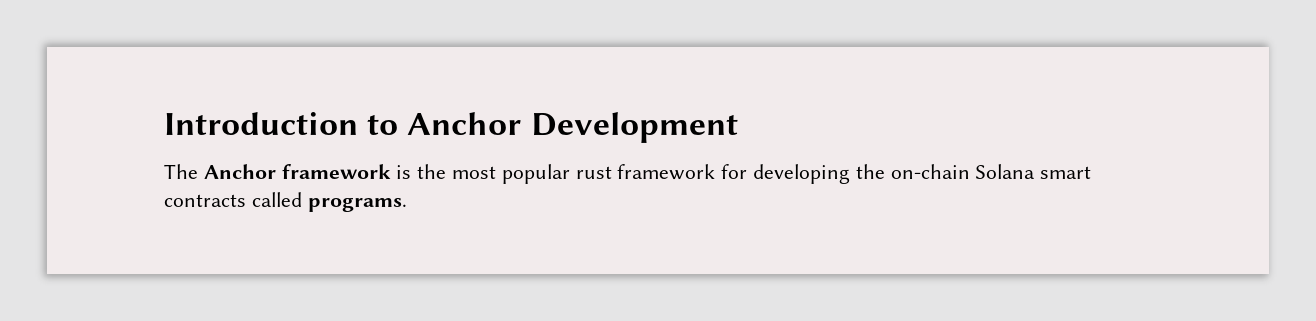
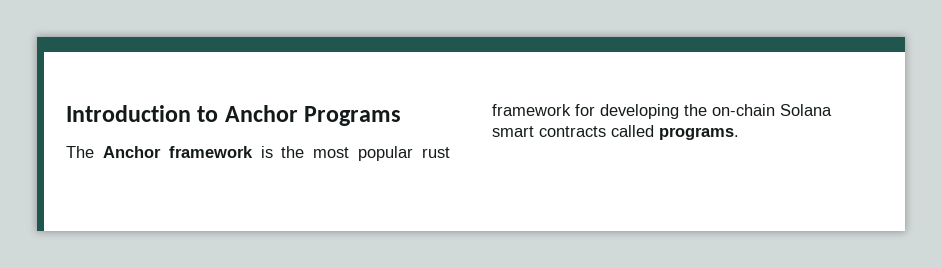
[530,112,738,143] Development -> [304,106,402,126] Programs

